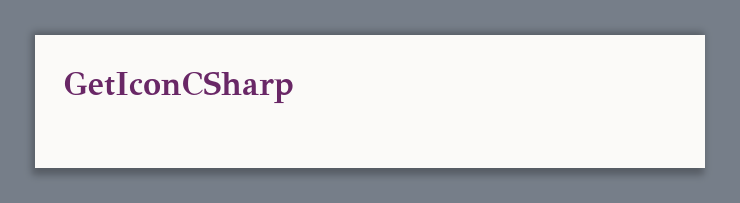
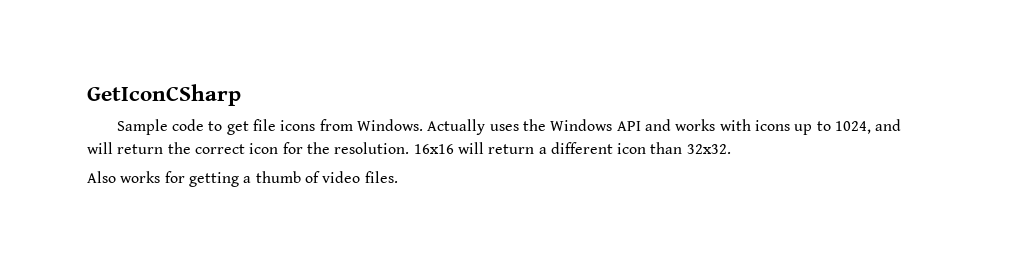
(294, 87) none -> [116,119,902,135] [87,142,731,154] [87,171,398,187] // Sample code to get file icons from Windows. Actually uses the Windows API and works with icons up to 1024, and will return the correct icon for the resolution. 16x16 will return a different icon than 32x32. // Also works for getting a thumb of video files.

